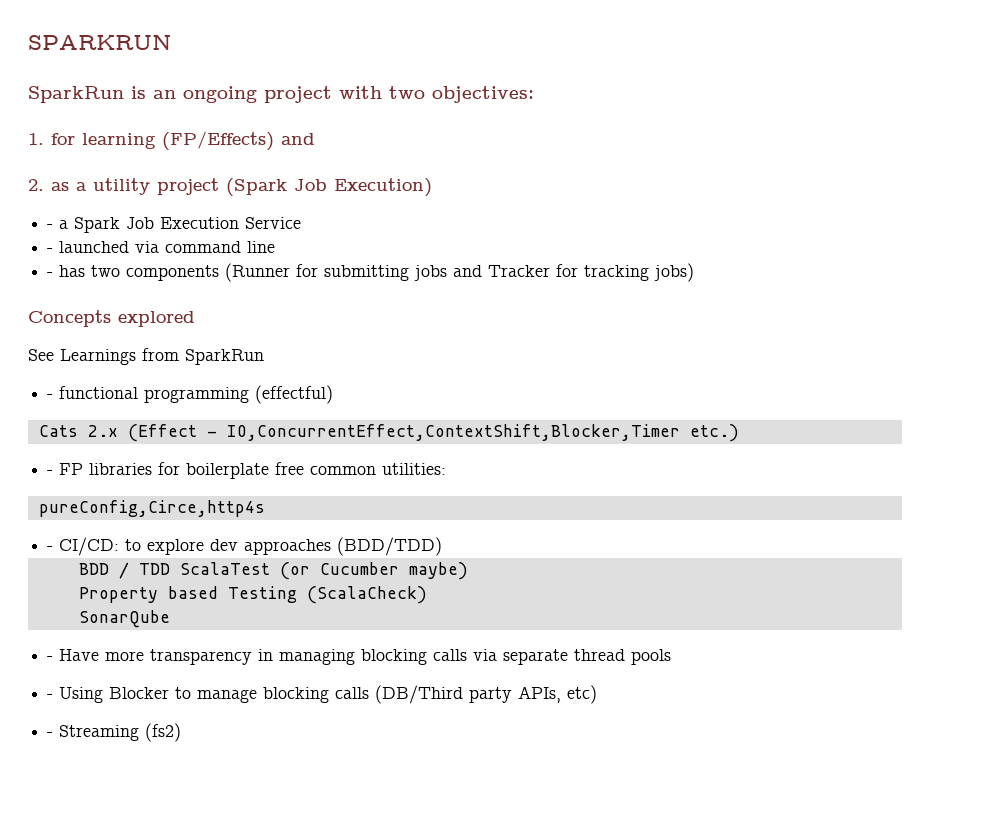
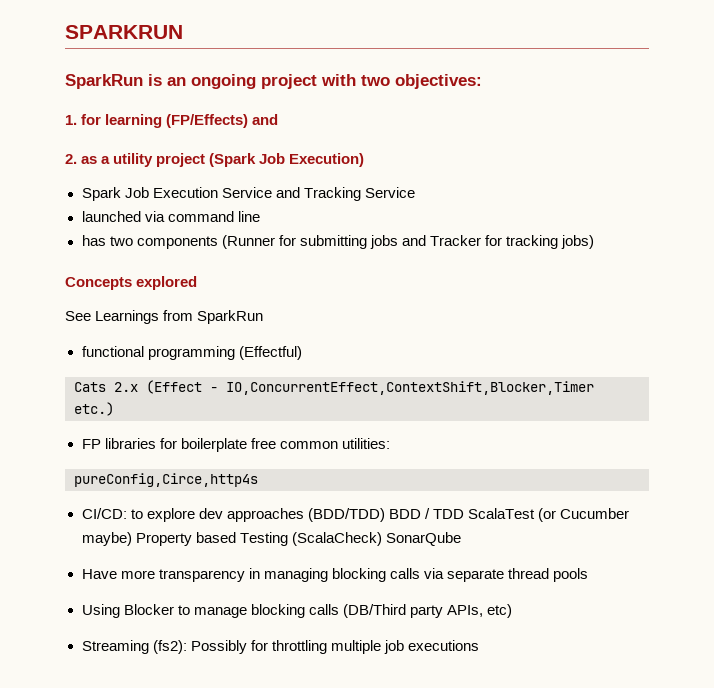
[47,220,69,229] - a -> (365, 160) none
[47,248,54,253] // - -> [275,187,415,201] and Tracking Service //
[47,272,54,277] - -> (260, 216) none
[47,394,54,399] - -> (264, 317) none
[255,385,334,404] (effectful) -> [238,346,302,360] (Effectful)
[47,470,54,475] - -> (114, 409) none
[47,546,54,551] - -> (258, 480) none
(443, 546) // -> (385, 515) none
(468, 571) // -> (132, 539) none
(427, 595) // -> (382, 539) none
[47,656,54,661] - -> (461, 539) none
[47,694,54,699] - -> (589, 575) none
[47,723,182,742] - Streaming (fs2) -> [81,640,479,654] Streaming (fs2): Possibly for throttling multiple job executions

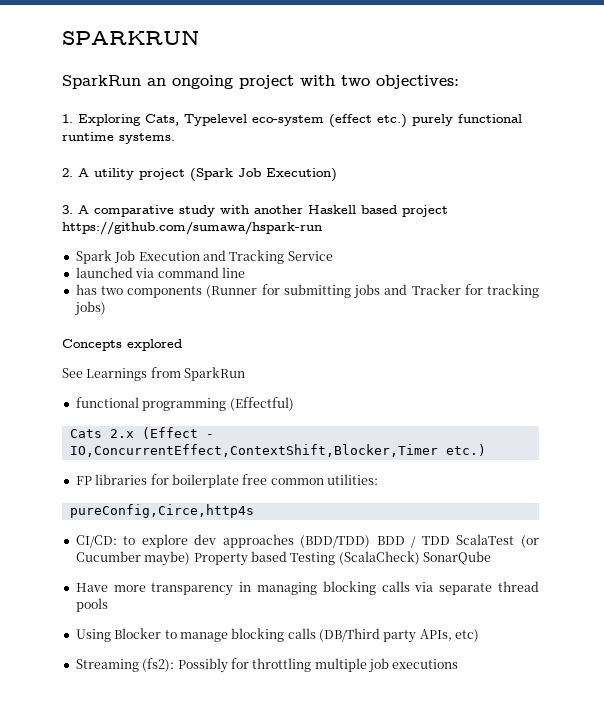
[148,74,162,86] is -> (141, 82) none
[81,114,279,128] for learning (FP/Effects) and -> [78,114,522,128] [62,132,175,144] Exploring Cats, Typelevel eco-system (effect etc.) purely functional runtime systems.
[81,156,111,164] as a -> [78,168,89,177] A
(365, 160) none -> [62,205,448,217] [62,221,322,235] // 3. A comparative study with another Haskell based project https://github.com/sumawa/hspark-run
[221,187,272,198] Service -> (200, 256) none

